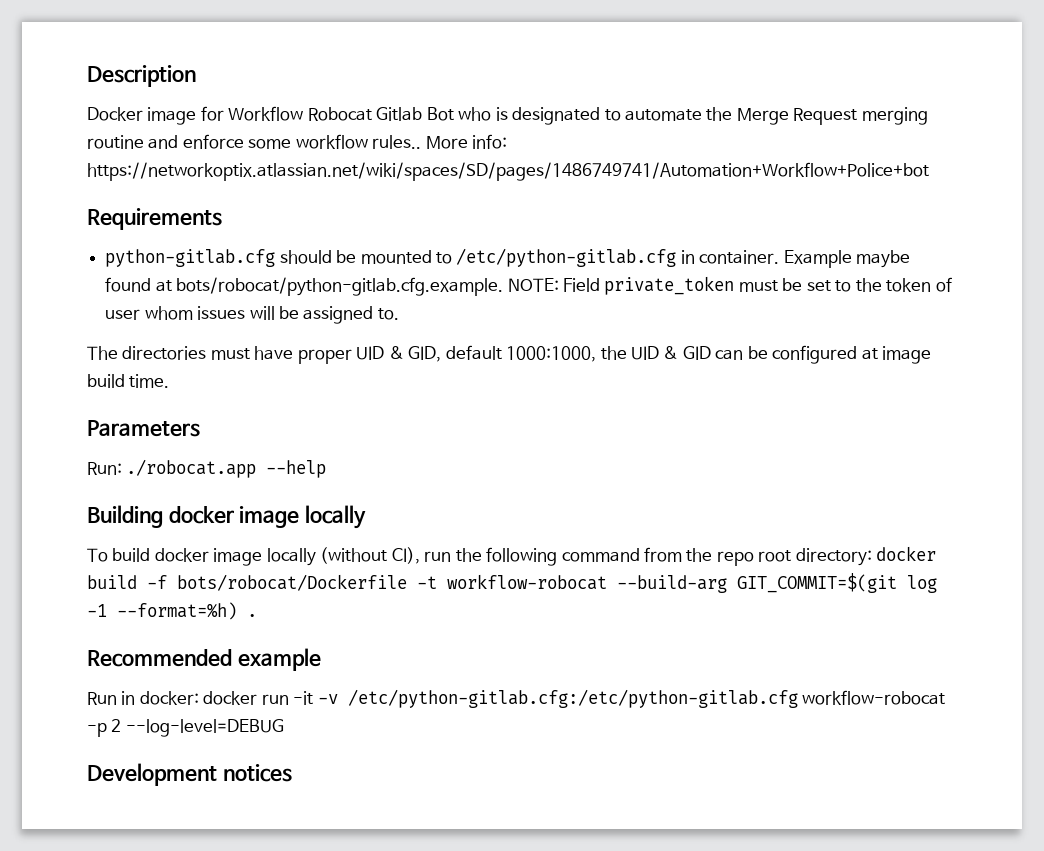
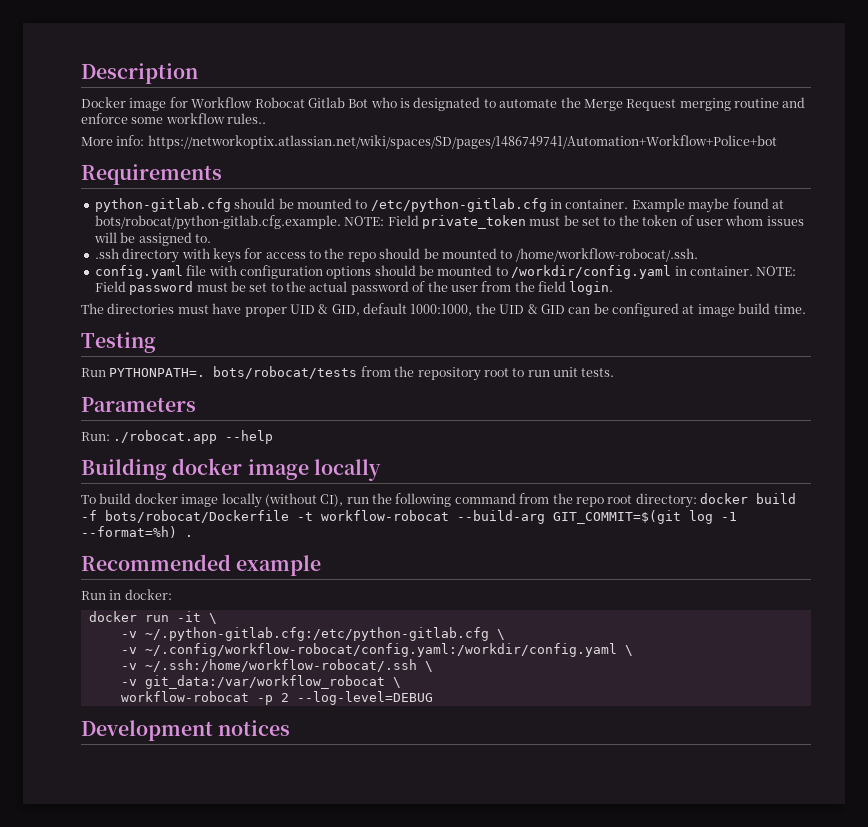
(422, 142) none -> (267, 118) //
(399, 314) none -> [94,248,698,263] [94,265,797,279] [94,281,614,295] // .ssh directory with keys for access to the repo should be mounted to /home/workflow-robocat/.ssh. // config.yaml file with configuration options should be mounted to /workdir/config.yaml in container. NOTE: Field password must be set to the actual password of the user from the field login.
(170, 381) none -> [81,332,156,353] [81,366,615,381] // Testing // Run PYTHONPATH=. bots/robocat/tests from the repository root to run unit tests.
(199, 698) none -> (172, 594) //
[317,689,798,708] -v /etc/python-gitlab.cfg:/etc/python-gitlab.cfg -> [208,613,217,624] [120,627,505,641] [120,643,633,657] [120,659,433,672] [120,675,401,689] \ // -v ~/.python-gitlab.cfg:/etc/python-gitlab.cfg \ // -v ~/.config/workflow-robocat/config.yaml:/workdir/config.yaml \ // -v ~/.ssh:/home/workflow-robocat/.ssh \ // -v git_data:/var/workflow_robocat \ //

